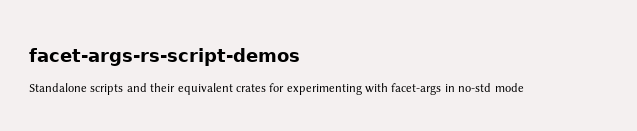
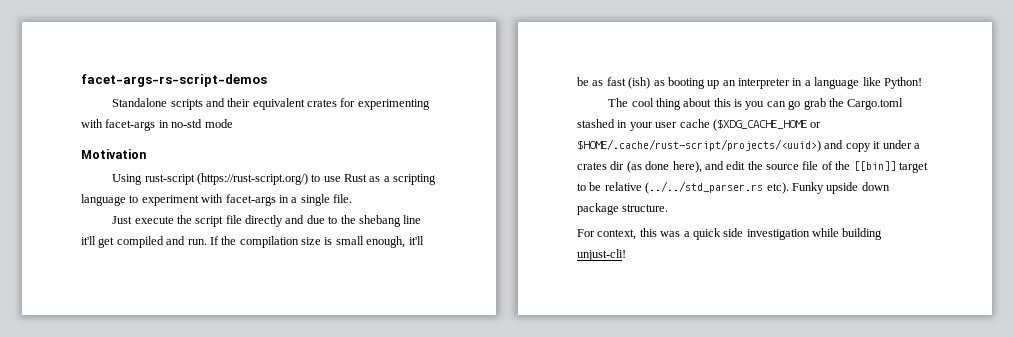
(524, 87) none -> [81,149,146,159] [112,173,437,185] [81,194,352,206] [112,215,422,227] [81,236,424,248] [577,77,922,89] [608,98,904,110] [577,119,822,131] [577,139,920,152] [577,161,928,173] [577,181,890,194] [577,203,669,215] [577,228,883,240] [577,249,626,261] // Motivation // Using rust-script (https://rust-script.org/) to use Rust as a scripting language to experiment with facet-args in a single file. // Just execute the script file directly and due to the shebang line it'll get compiled and run. If the compilation size is small enough, it'll be as fast (ish) as booting up an interpreter in a language like Python! // The cool thing about this is you can go grab the Cargo.toml stashed in your user cache ($XDG_CACHE_HOME or $HOME/.cache/rust-script/projects/<uuid>) and copy it under a crates dir (as done here), and edit the source file of the [[bin]] target to be relative (../../std_parser.rs etc). Funky upside down package structure. // For context, this was a quick side investigation while building unjust-cli!

